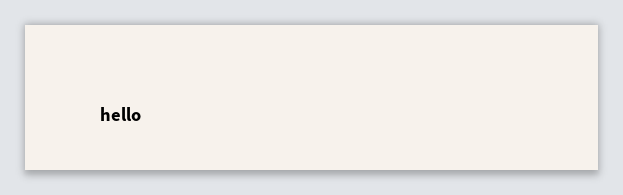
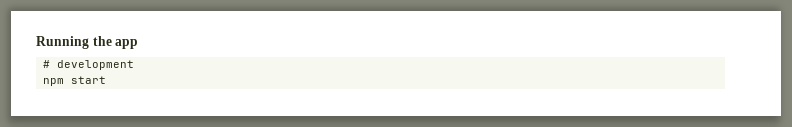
[100,107,141,121] hello -> [36,36,139,49] [42,60,134,70] [42,76,106,86] Running the app // # development // npm start

